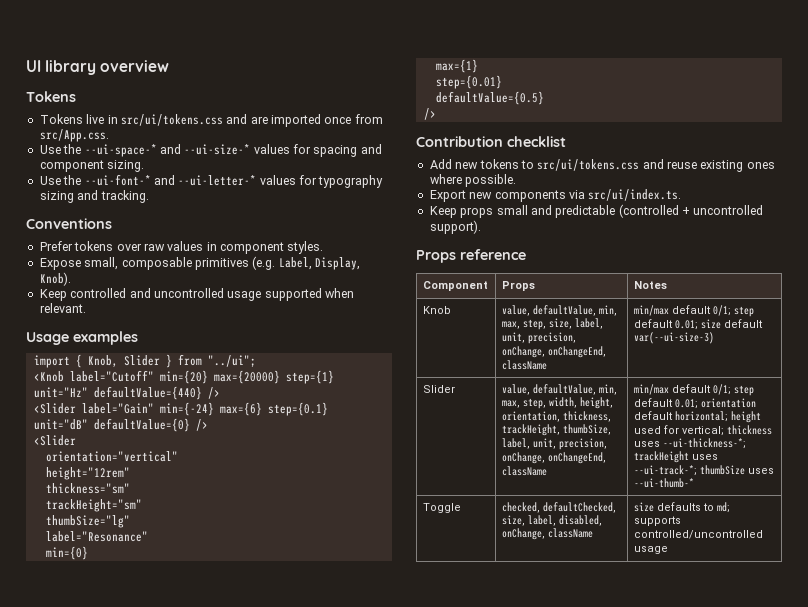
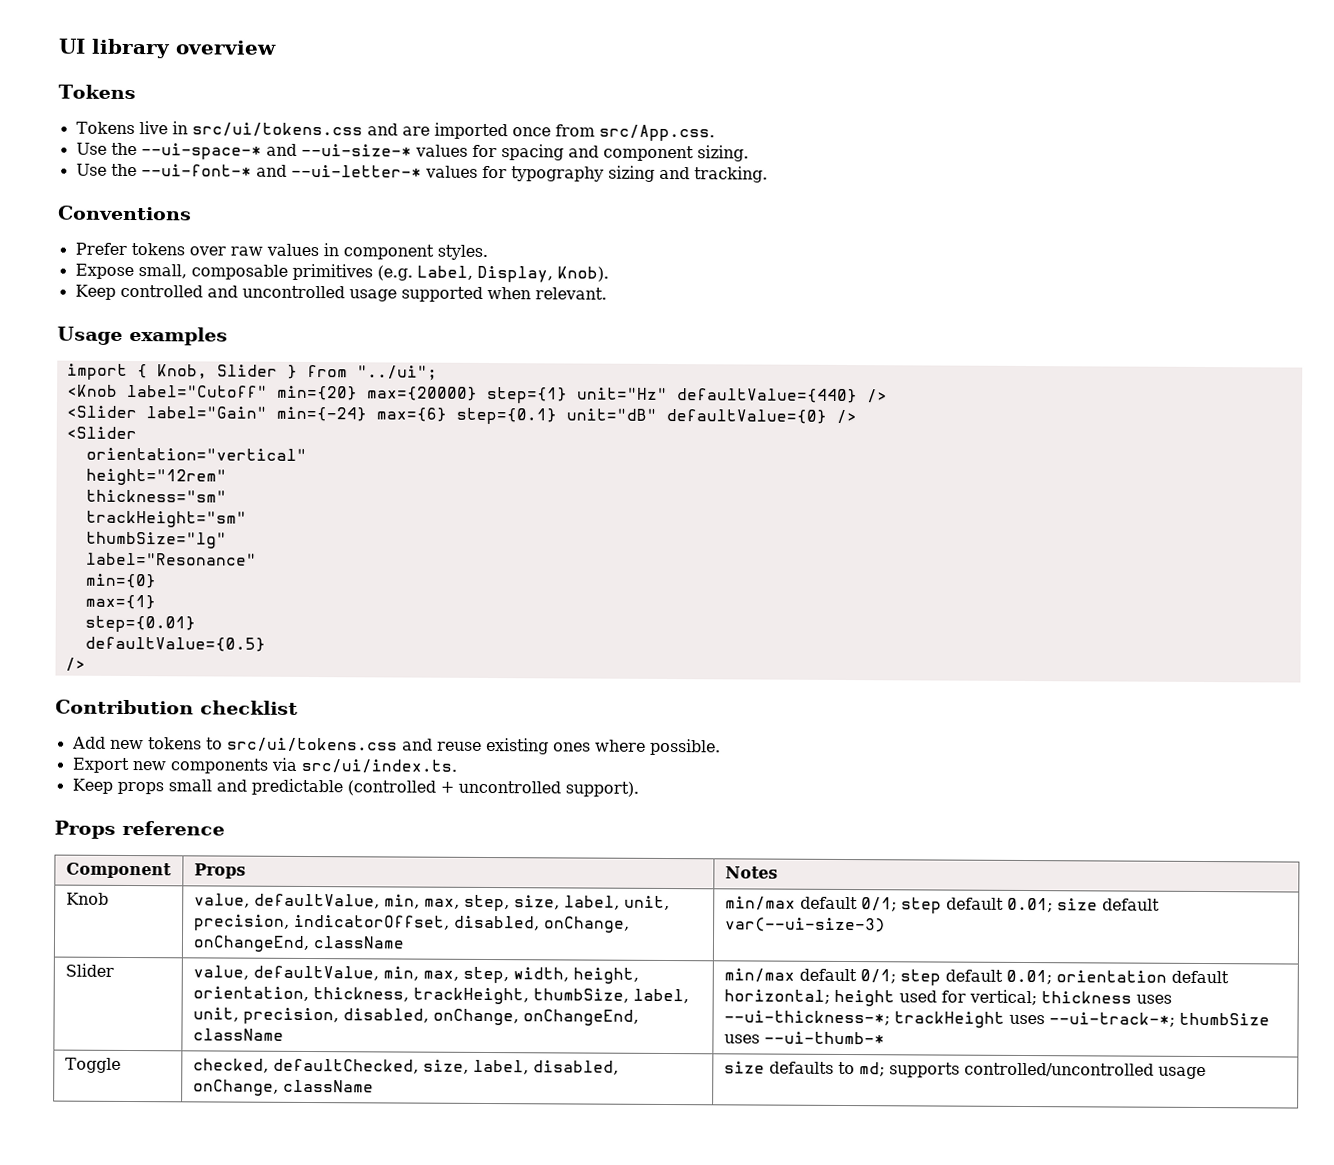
(576, 338) none -> [293,914,540,931] indicatorOffset, disabled,
(607, 444) none -> [342,1008,429,1023] disabled,

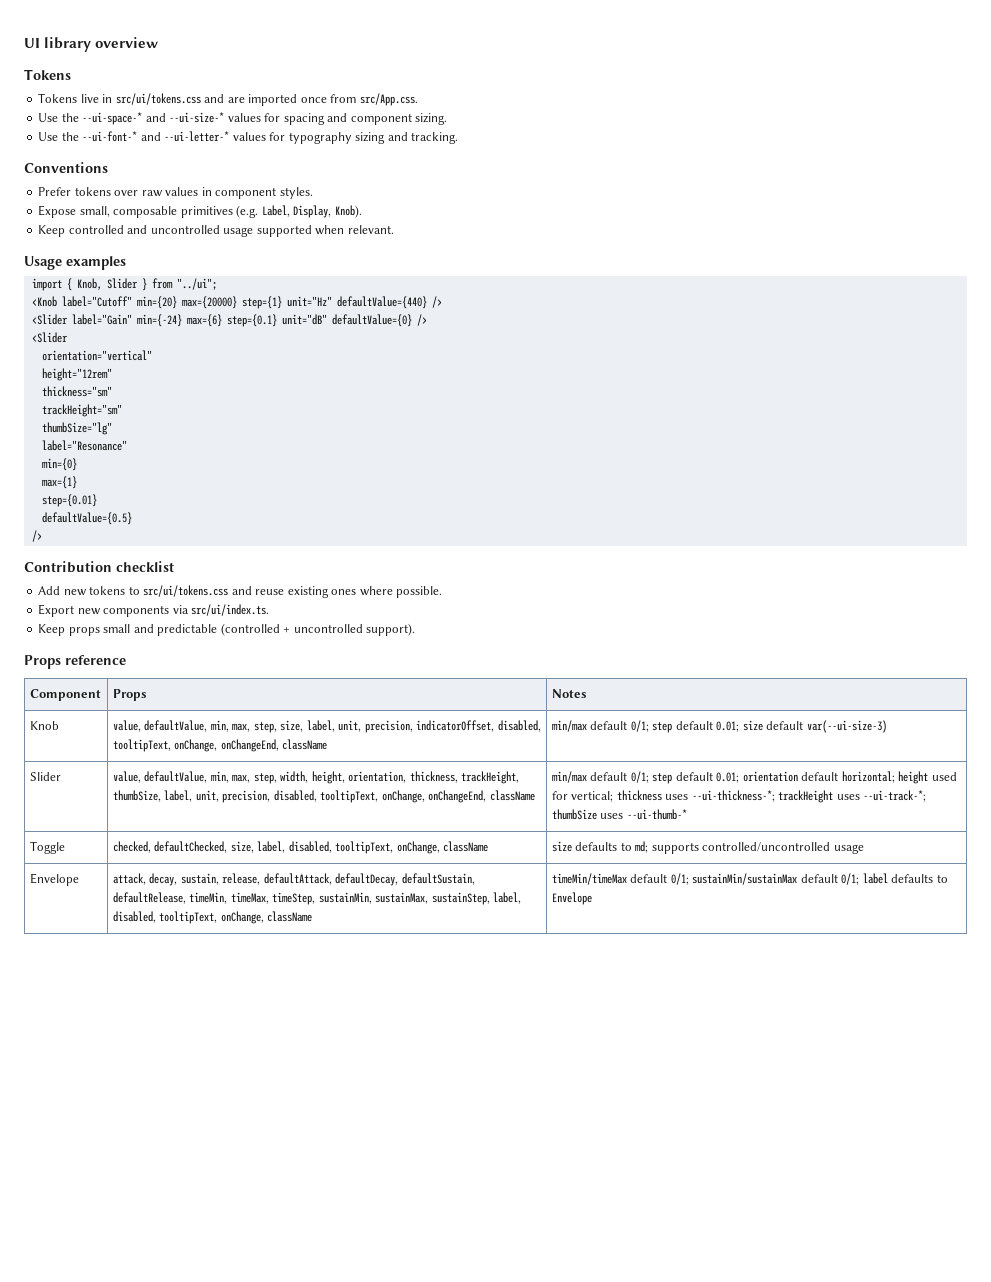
(540, 923) none -> [112,739,171,752] tooltipText,
(429, 1015) none -> [320,790,379,803] tooltipText,
(619, 1067) none -> [335,841,394,854] tooltipText,
(1206, 1073) none -> [29,873,79,886] [112,873,475,886] [112,892,522,905] [112,911,313,924] [551,873,948,885] [551,892,592,905] // Envelope | attack, decay, sustain, release, defaultAttack, defaultDecay, defaultSustain, defaultRelease, timeMin, timeMax, timeStep, sustainMin, sustainMax, sustainStep, label, disabled, tooltipText, onChange, className | timeMin/timeMax default 0/1; sustainMin/sustainMax default 0/1; label defaults to Envelope

